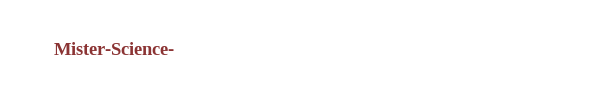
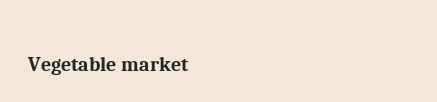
[54,42,174,55] Mister-Science- -> [27,56,190,75] Vegetable market

